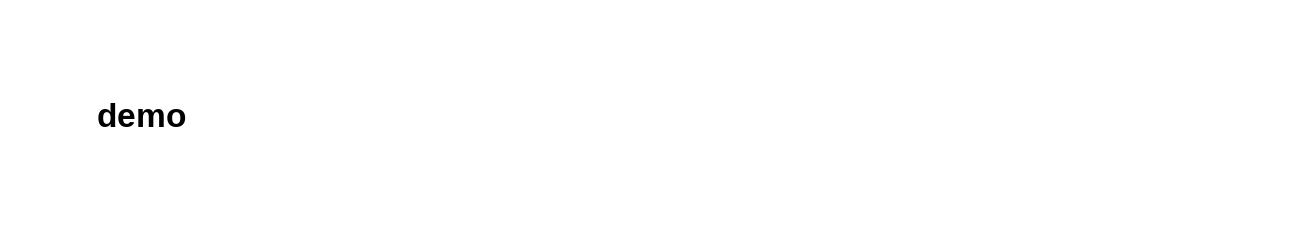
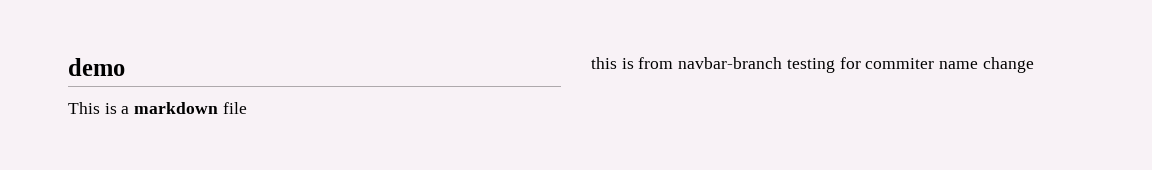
(186, 115) none -> [68,102,247,114] [591,57,1034,73] // This is a markdown file // this is from navbar-branch testing for commiter name change

